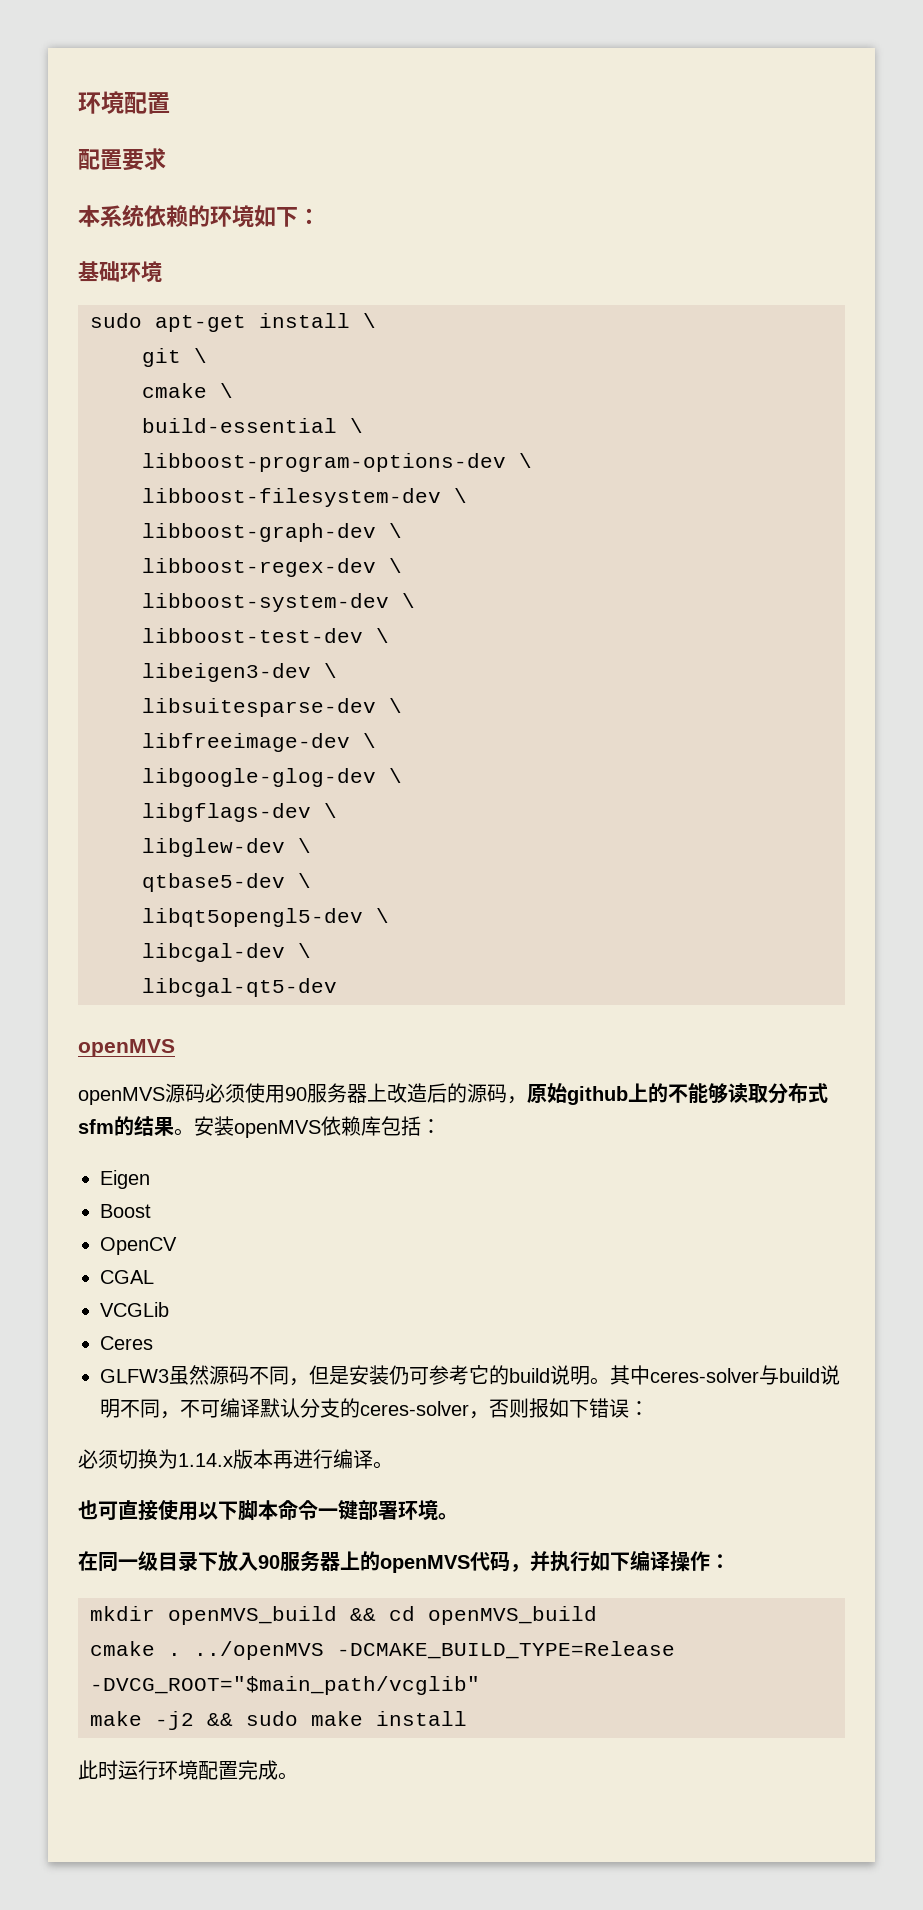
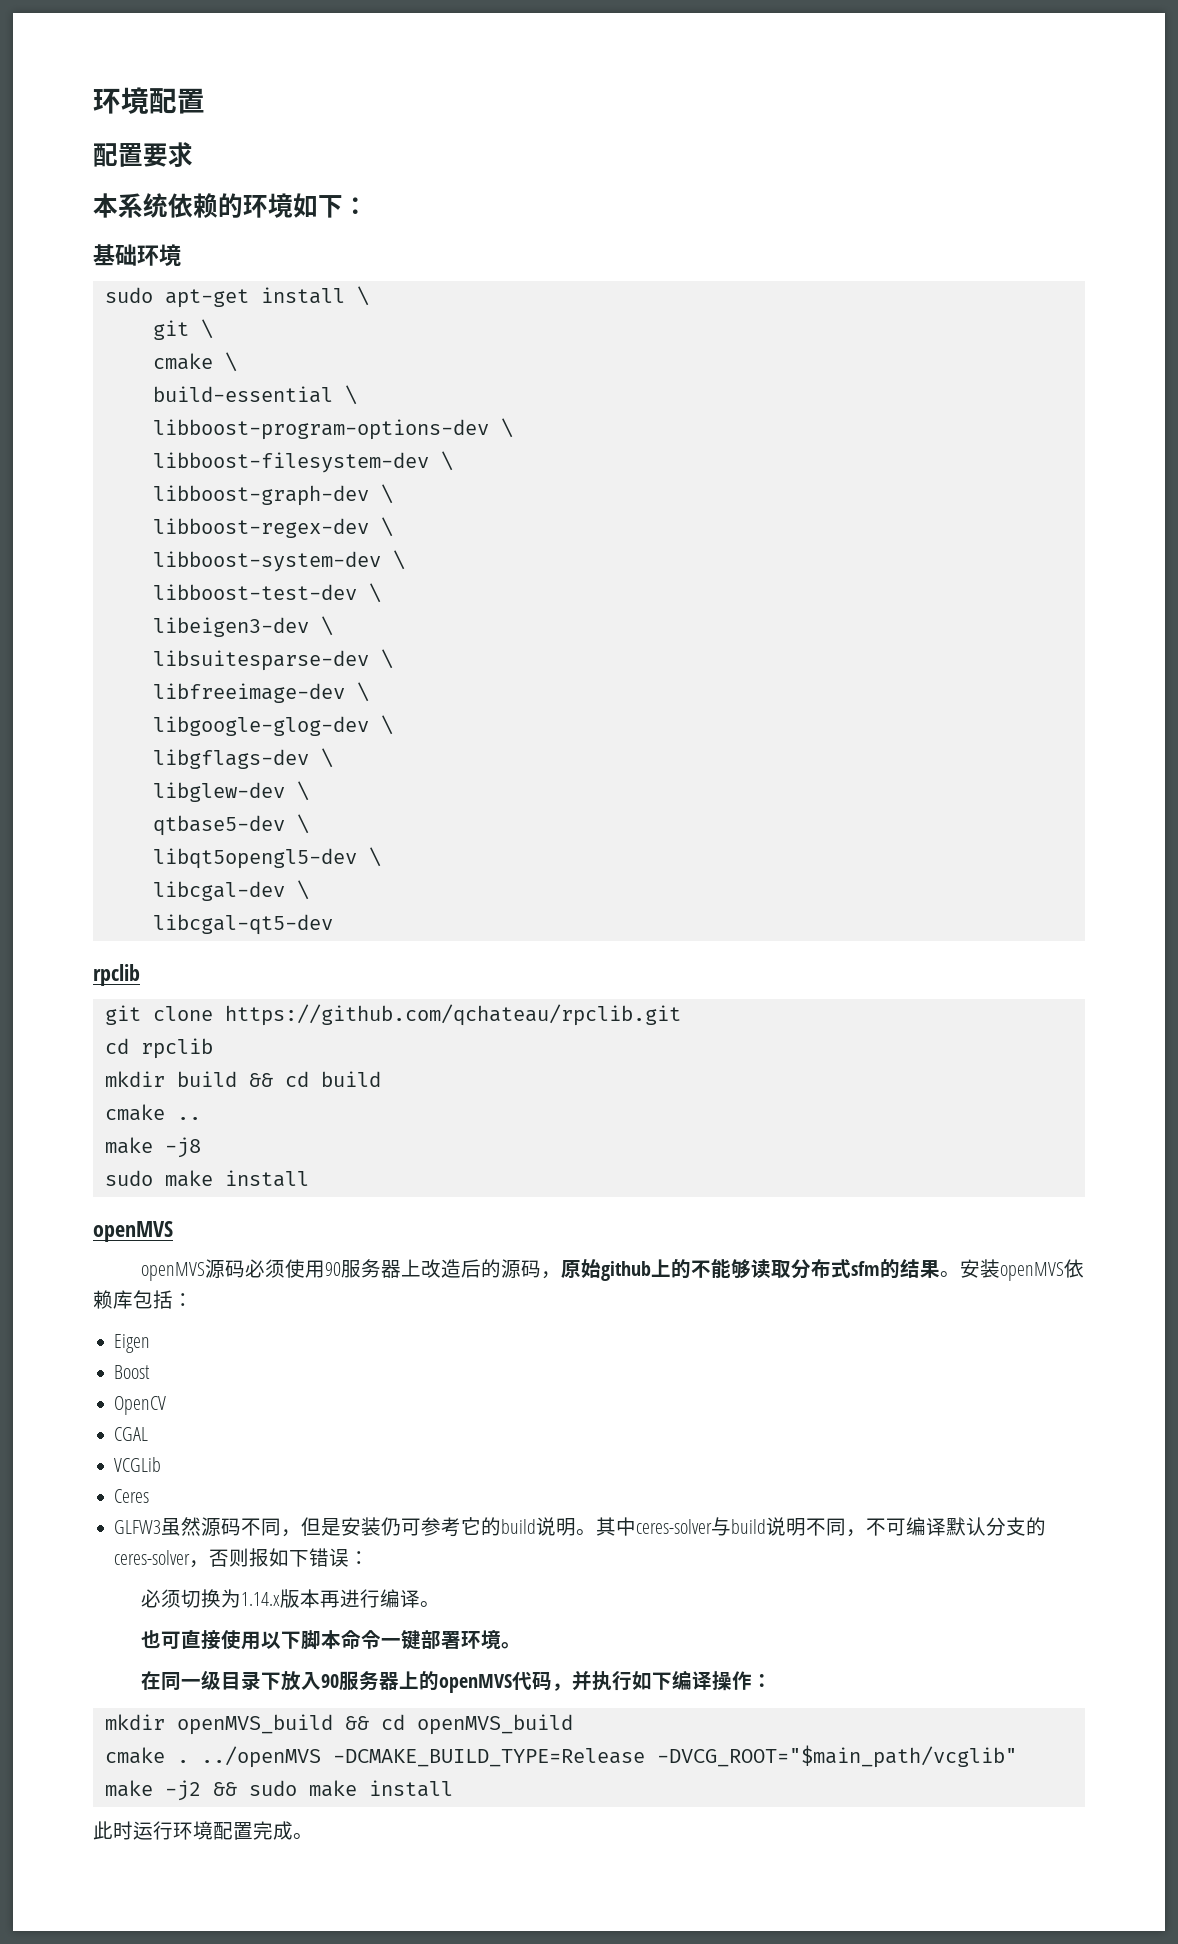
(337, 987) none -> [93,964,140,986] [104,1004,681,1026] [104,1038,213,1059] [104,1071,381,1087] [104,1104,201,1121] [104,1137,201,1158] [104,1170,309,1187] // rpclib // git clone https://github.com/qchateau/rpclib.git // cd rpclib // mkdir build && cd build // cmake .. // make -j8 // sudo make install

